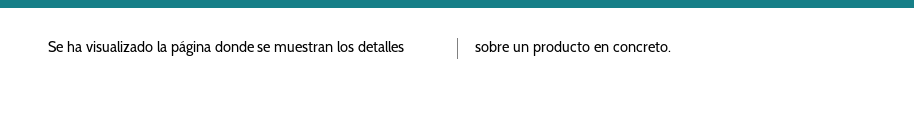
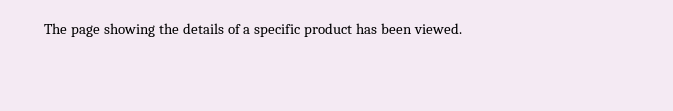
[48,41,671,56] Se ha visualizado la página donde se muestran los detalles sobre un producto en concreto. -> [44,23,463,37] The page showing the details of a specific product has been viewed.

